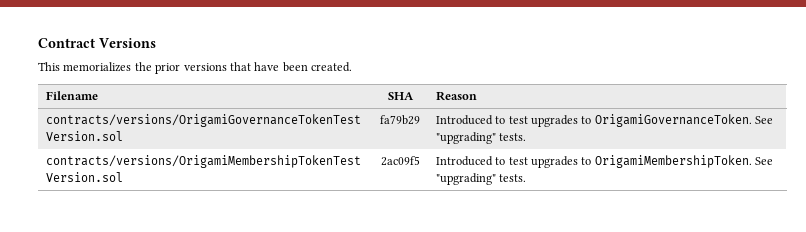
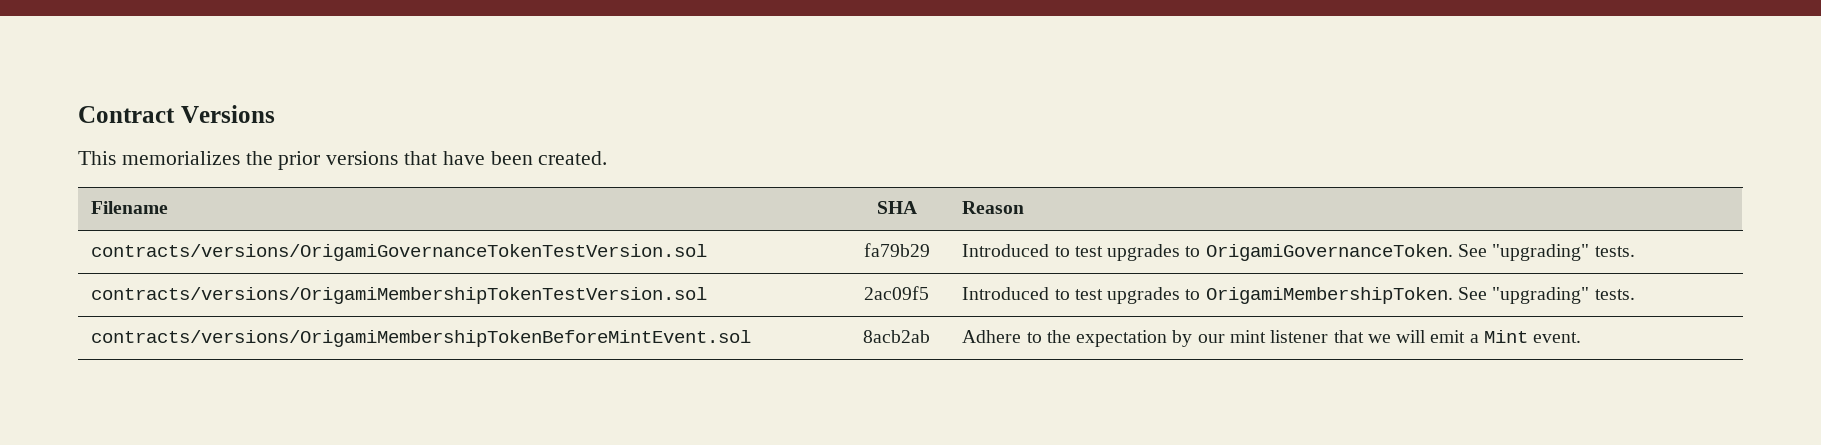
(527, 178) none -> [91,330,752,347] [862,330,930,343] [962,330,1582,347] // contracts/versions/OrigamiMembershipTokenBeforeMintEvent.sol | 8acb2ab | Adhere to the expectation by our mint listener that we will emit a Mint event.

